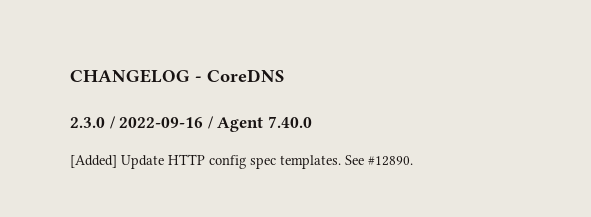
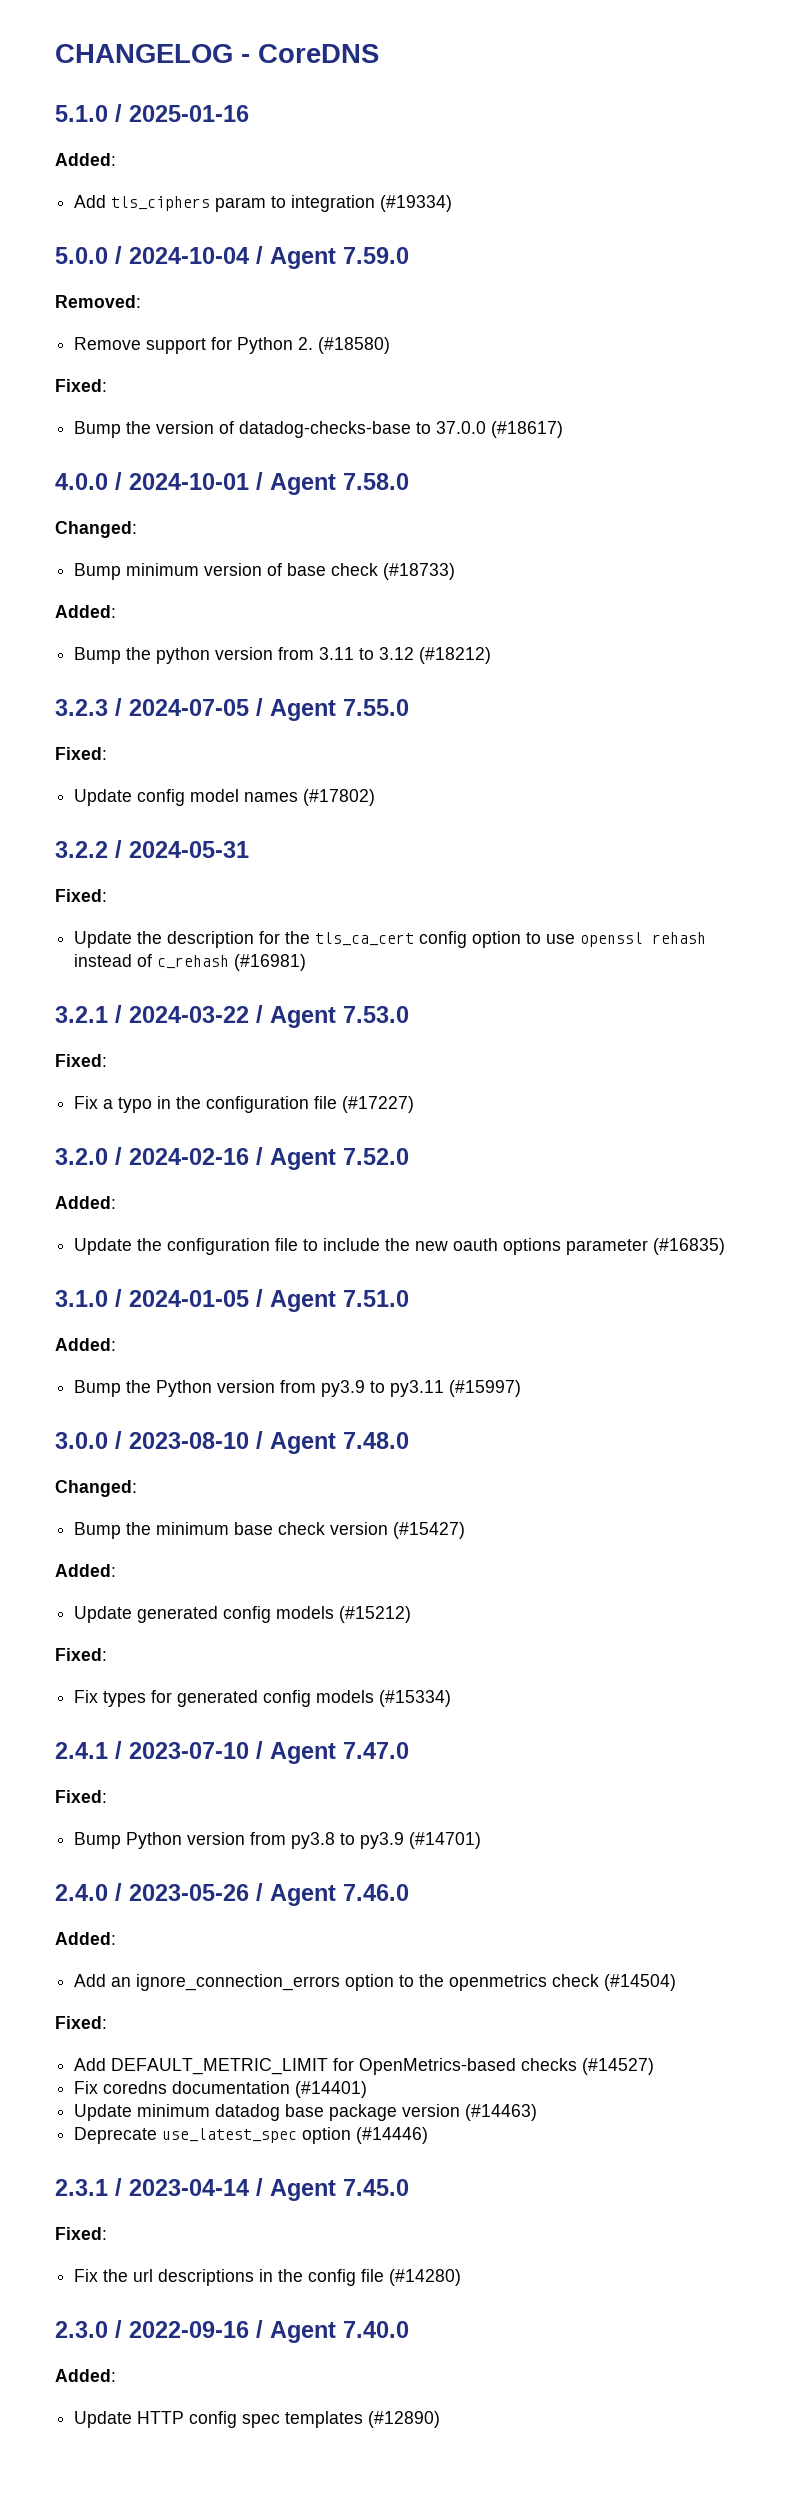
(284, 75) none -> [55,104,249,122] [55,153,116,166] [74,195,453,212] [55,246,409,269] [55,295,141,308] [74,337,391,354] [55,379,107,392] [74,421,564,438] [55,472,409,495] [55,521,137,538] [74,563,456,580] [55,605,116,618] [74,647,492,664] [55,698,409,721] [55,747,107,760] [74,789,376,806] [55,840,249,858] [55,889,107,902] [74,931,707,948] [74,954,307,971] [55,1005,409,1028] [55,1054,107,1067] [74,1096,415,1113] [55,1147,409,1170] [55,1196,116,1209] [74,1238,726,1255] [55,1289,409,1312] [55,1338,116,1351] [74,1380,522,1397] [55,1431,409,1454] [55,1480,137,1497] [74,1522,466,1539] [55,1564,116,1577] [74,1606,412,1623] [55,1648,107,1661] [74,1690,452,1707] [55,1741,409,1764] [55,1790,107,1803] [74,1832,482,1849] [55,1883,409,1906] [55,1932,116,1945] [74,1974,677,1991] [55,2016,107,2029] [74,2058,655,2075] [74,2081,368,2098] [74,2104,538,2121] [74,2127,429,2144] [55,2178,409,2201] [55,2227,107,2240] [74,2269,462,2286] // 5.1.0 / 2025-01-16 // Added: // Add tls_ciphers param to integration (#19334) // 5.0.0 / 2024-10-04 / Agent 7.59.0 // Removed: // Remove support for Python 2. (#18580) // Fixed: // Bump the version of datadog-checks-base to 37.0.0 (#18617) // 4.0.0 / 2024-10-01 / Agent 7.58.0 // Changed: // Bump minimum version of base check (#18733) // Added: // Bump the python version from 3.11 to 3.12 (#18212) // 3.2.3 / 2024-07-05 / Agent 7.55.0 // Fixed: // Update config model names (#17802) // 3.2.2 / 2024-05-31 // Fixed: // Update the description for the tls_ca_cert config option to use openssl rehash instead of c_rehash (#16981) // 3.2.1 / 2024-03-22 / Agent 7.53.0 // Fixed: // Fix a typo in the configuration file (#17227) // 3.2.0 / 2024-02-16 / Agent 7.52.0 // Added: // Update the configuration file to include the new oauth options parameter (#16835) // 3.1.0 / 2024-01-05 / Agent 7.51.0 // Added: // Bump the Python version from py3.9 to py3.11 (#15997) // 3.0.0 / 2023-08-10 / Agent 7.48.0 // Changed: // Bump the minimum base check version (#15427) // Added: // Update generated config models (#15212) // Fixed: // Fix types for generated config models (#15334) // 2.4.1 / 2023-07-10 / Agent 7.47.0 // Fixed: // Bump Python version from py3.8 to py3.9 (#14701) // 2.4.0 / 2023-05-26 / Agent 7.46.0 // Added: // Add an ignore_connection_errors option to the openmetrics check (#14504) // Fixed: // Add DEFAULT_METRIC_LIMIT for OpenMetrics-based checks (#14527) // Fix coredns documentation (#14401) // Update minimum datadog base package version (#14463) // Deprecate use_latest_spec option (#14446) // 2.3.1 / 2023-04-14 / Agent 7.45.0 // Fixed: // Fix the url descriptions in the config file (#14280)
[70,155,117,168] [Added] -> [55,2369,116,2382] Added: //
[280,155,413,169] templates. See #12890. -> [285,2411,441,2428] templates (#12890)

